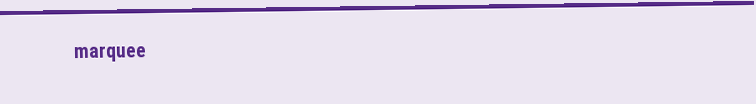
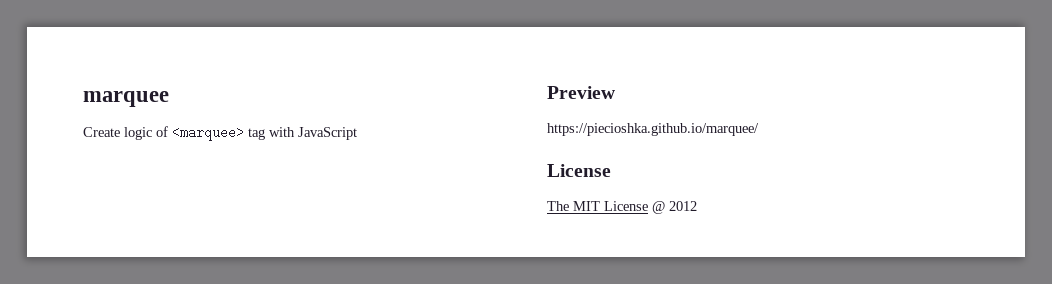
(147, 54) none -> [83,126,357,141] [547,86,615,99] [547,123,759,136] [547,164,611,177] [547,201,697,214] // Create logic of <marquee> tag with JavaScript // Preview // https://piecioshka.github.io/marquee/ // License // The MIT License @ 2012

